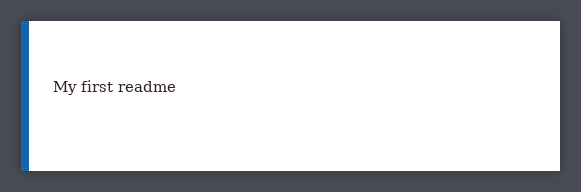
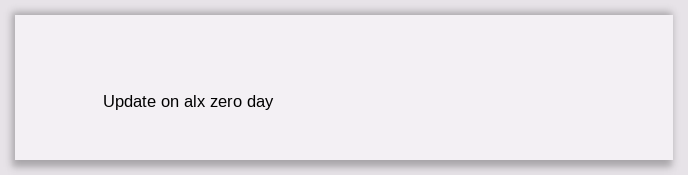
[53,80,176,95] My first readme -> [103,95,274,110] Update on alx zero day

